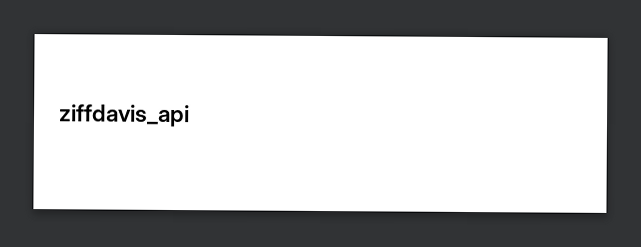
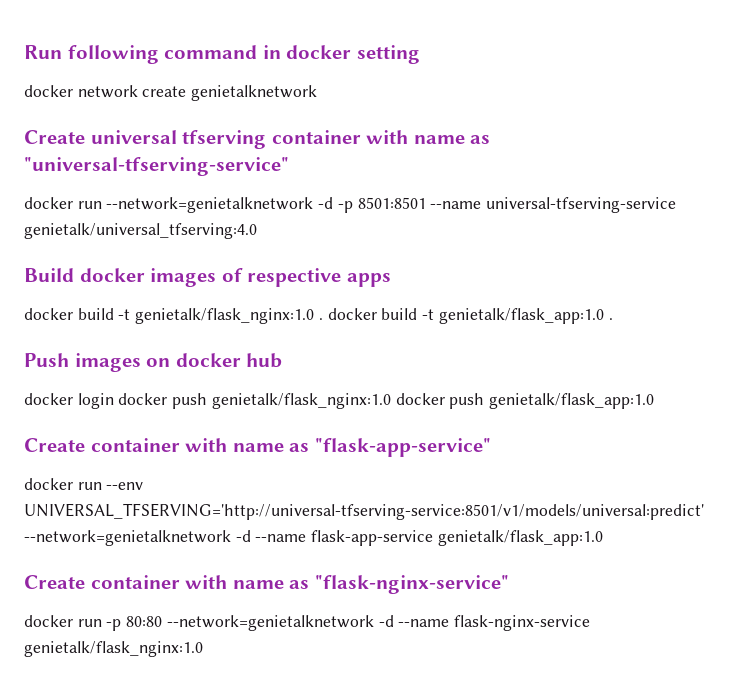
[58,104,190,128] ziffdavis_api -> [24,45,420,64] [24,85,318,101] [24,130,491,149] [24,157,289,176] [24,197,677,213] [24,223,257,239] [24,268,391,287] [24,308,613,324] [24,353,283,372] [24,393,655,409] [24,438,491,457] [24,478,144,490] [24,503,704,520] [24,530,603,546] [24,575,509,594] [24,615,591,631] [24,641,203,657] Run following command in docker setting // docker network create genietalknetwork // Create universal tfserving container with name as "universal-tfserving-service" // docker run --network=genietalknetwork -d -p 8501:8501 --name universal-tfserving-service genietalk/universal_tfserving:4.0 // Build docker images of respective apps // docker build -t genietalk/flask_nginx:1.0 . docker build -t genietalk/flask_app:1.0 . // Push images on docker hub // docker login docker push genietalk/flask_nginx:1.0 docker push genietalk/flask_app:1.0 // Create container with name as "flask-app-service" // docker run --env UNIVERSAL_TFSERVING='http://universal-tfserving-service:8501/v1/models/universal:predict' --network=genietalknetwork -d --name flask-app-service genietalk/flask_app:1.0 // Create container with name as "flask-nginx-service" // docker run -p 80:80 --network=genietalknetwork -d --name flask-nginx-service genietalk/flask_nginx:1.0

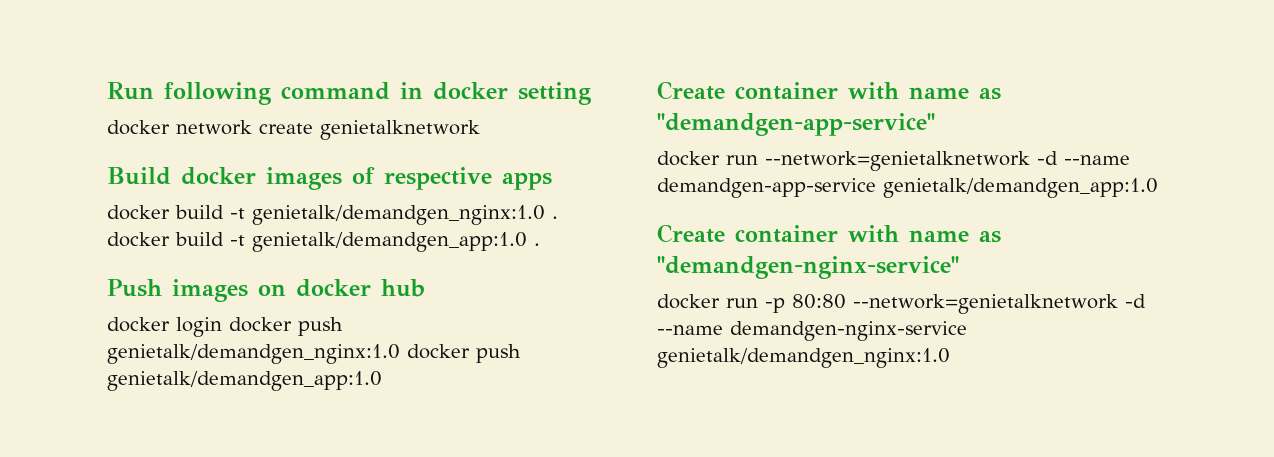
[24,130,491,149] [24,157,289,176] [24,197,677,213] [24,223,257,239] // Create universal tfserving container with name as "universal-tfserving-service" // docker run --network=genietalknetwork -d -p 8501:8501 --name universal-tfserving-service genietalk/universal_tfserving:4.0 -> (480, 130) none
[135,308,315,324] genietalk/flask_nginx:1.0 -> [252,205,545,225] genietalk/demandgen_nginx:1.0
[438,308,604,324] genietalk/flask_app:1.0 -> [252,232,527,252] genietalk/demandgen_app:1.0
[211,393,655,409] [24,438,491,457] [24,478,144,490] [24,503,704,520] [24,530,603,546] [24,575,509,594] genietalk/flask_nginx:1.0 docker push genietalk/flask_app:1.0 // Create container with name as "flask-app-service" // docker run --env UNIVERSAL_TFSERVING='http://universal-tfserving-service:8501/v1/models/universal:predict' --network=genietalknetwork -d --name flask-app-service genietalk/flask_app:1.0 // Create container with name as "flask-nginx-service" -> [107,344,521,364] [107,371,382,391] [657,81,1001,100] [657,113,935,136] [657,151,1130,171] [657,178,1158,198] [657,224,1001,243] [657,256,959,279] genietalk/demandgen_nginx:1.0 docker push genietalk/demandgen_app:1.0 // Create container with name as "demandgen-app-service" // docker run --network=genietalknetwork -d --name demandgen-app-service genietalk/demandgen_app:1.0 // Create container with name as "demandgen-nginx-service"
[454,615,591,631] [24,641,203,657] flask-nginx-service genietalk/flask_nginx:1.0 -> [730,321,967,341] [657,348,950,368] demandgen-nginx-service genietalk/demandgen_nginx:1.0

